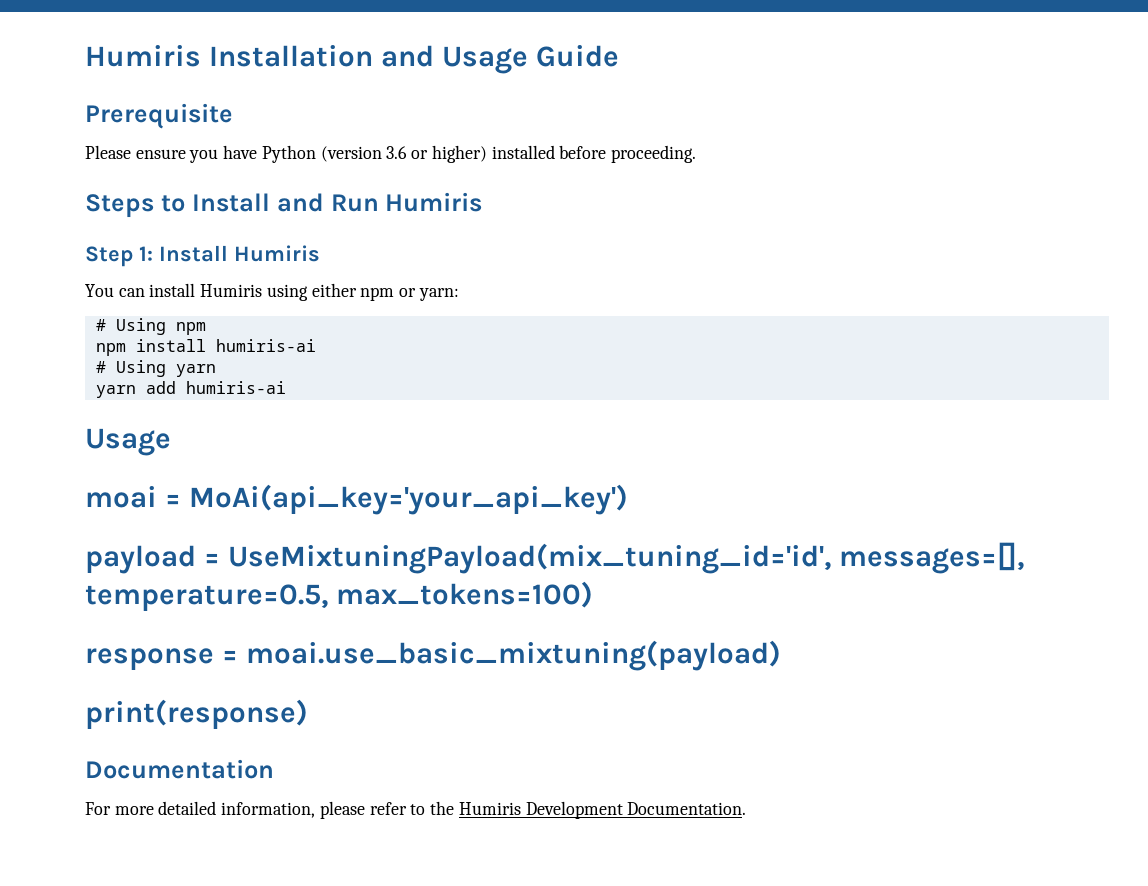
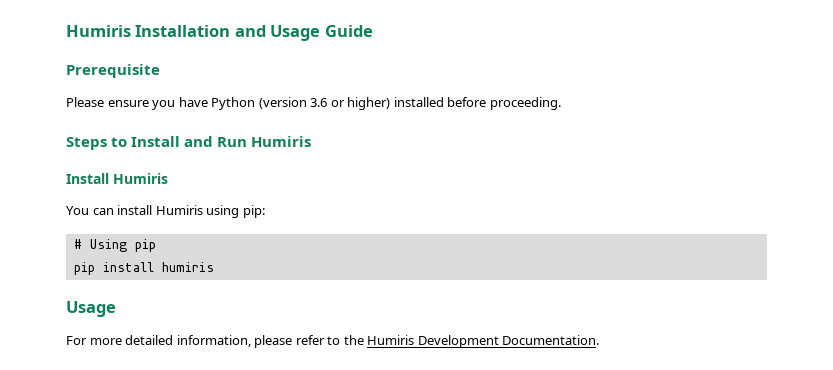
[85,246,153,267] Step 1: -> (312, 141) none
[311,283,459,301] [95,318,206,335] [95,339,316,356] [95,360,216,377] [95,381,286,398] [85,428,171,456] [85,484,628,515] [85,542,1024,574] [85,581,593,611] [85,640,781,671] [85,699,308,729] [85,759,274,779] either npm or yarn: // # Using npm // npm install humiris-ai // # Using yarn // yarn add humiris-ai // Usage // moai = MoAi(api_key='your_api_key') // payload = UseMixtuningPayload(mix_tuning_id='id', messages=[], temperature=0.5, max_tokens=100) // response = moai.use_basic_mixtuning(payload) // print(response) // Documentation -> [242,205,265,218] [73,239,156,252] [73,262,214,275] [66,301,116,317] pip: // # Using pip // pip install humiris // Usage

